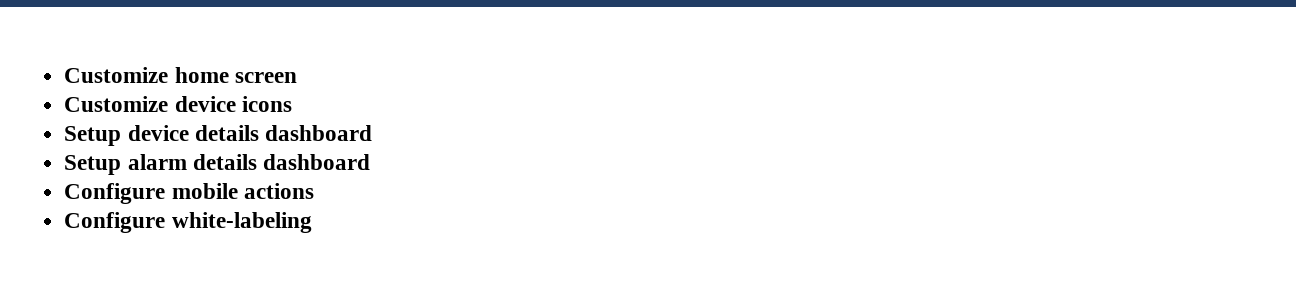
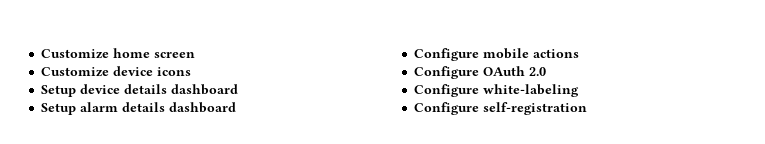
(314, 191) none -> [414,66,547,79] // Configure OAuth 2.0
(312, 222) none -> [414,102,588,115] // Configure self-registration

